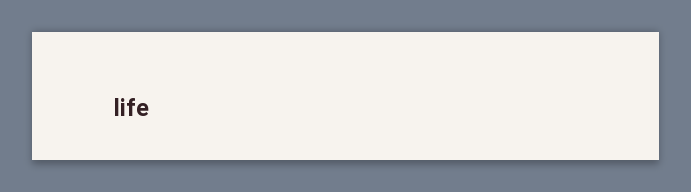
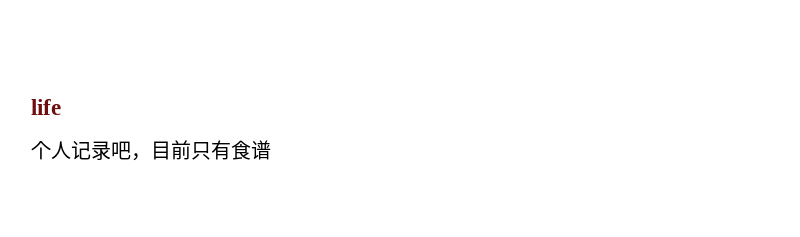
(149, 107) none -> [31,140,271,161] // 个人记录吧，目前只有食谱

